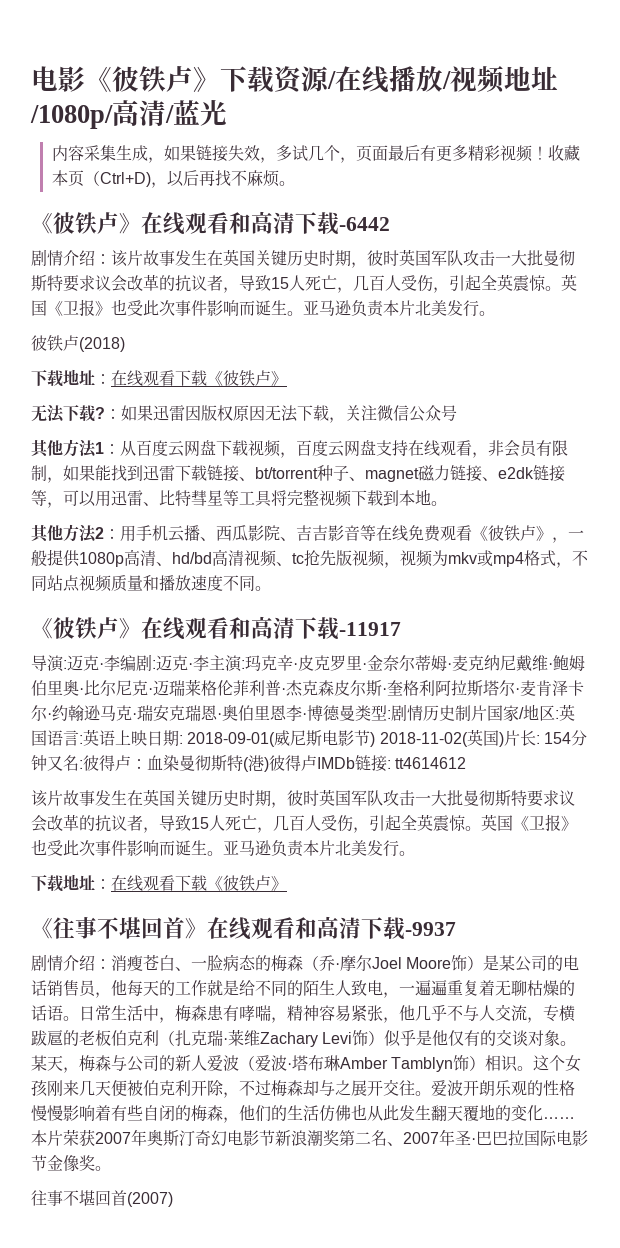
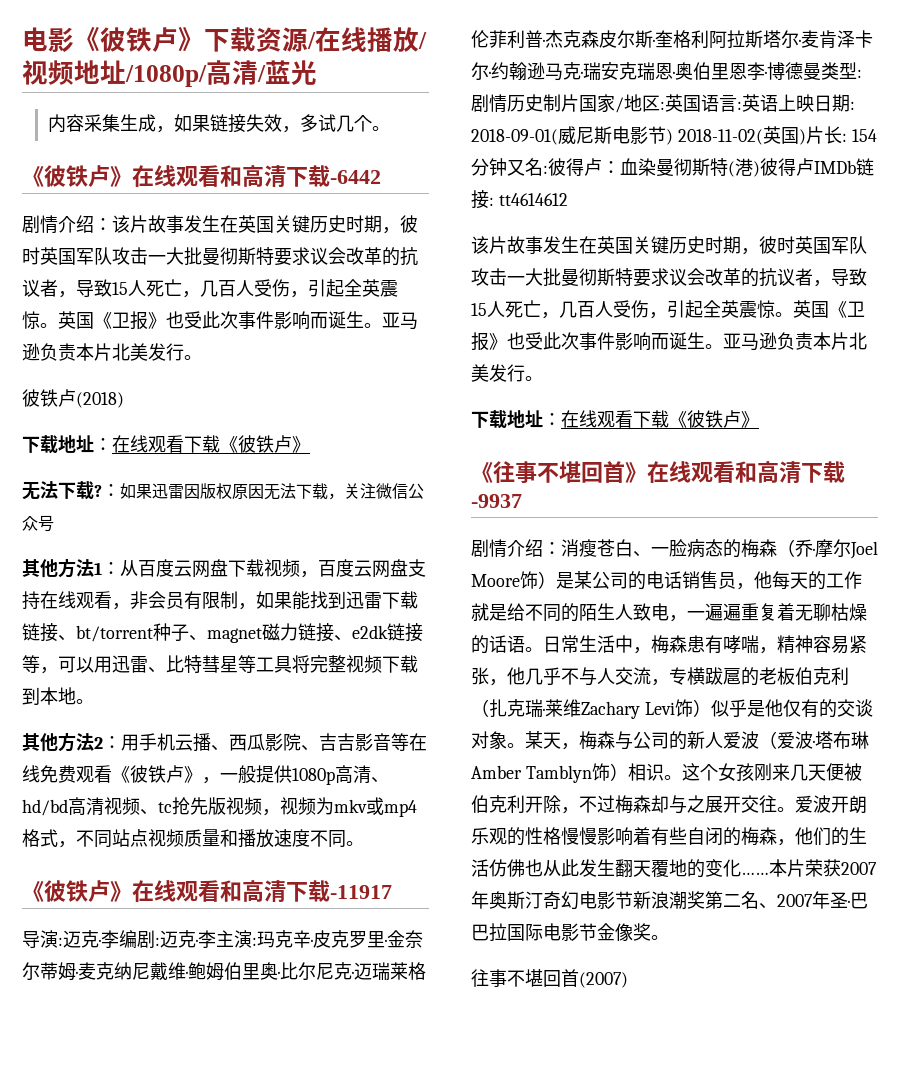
[339,145,580,163] [51,170,279,188] ，页面最后有更多精彩视频！收藏本页（Ctrl+D)，以后再找不麻烦 -> (372, 123) none

